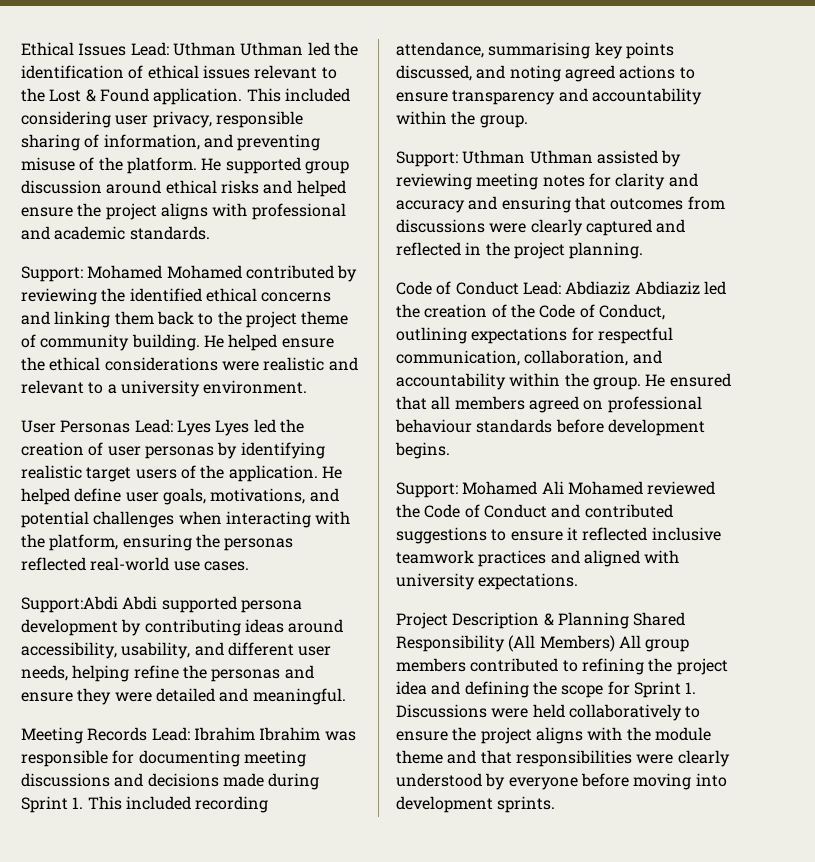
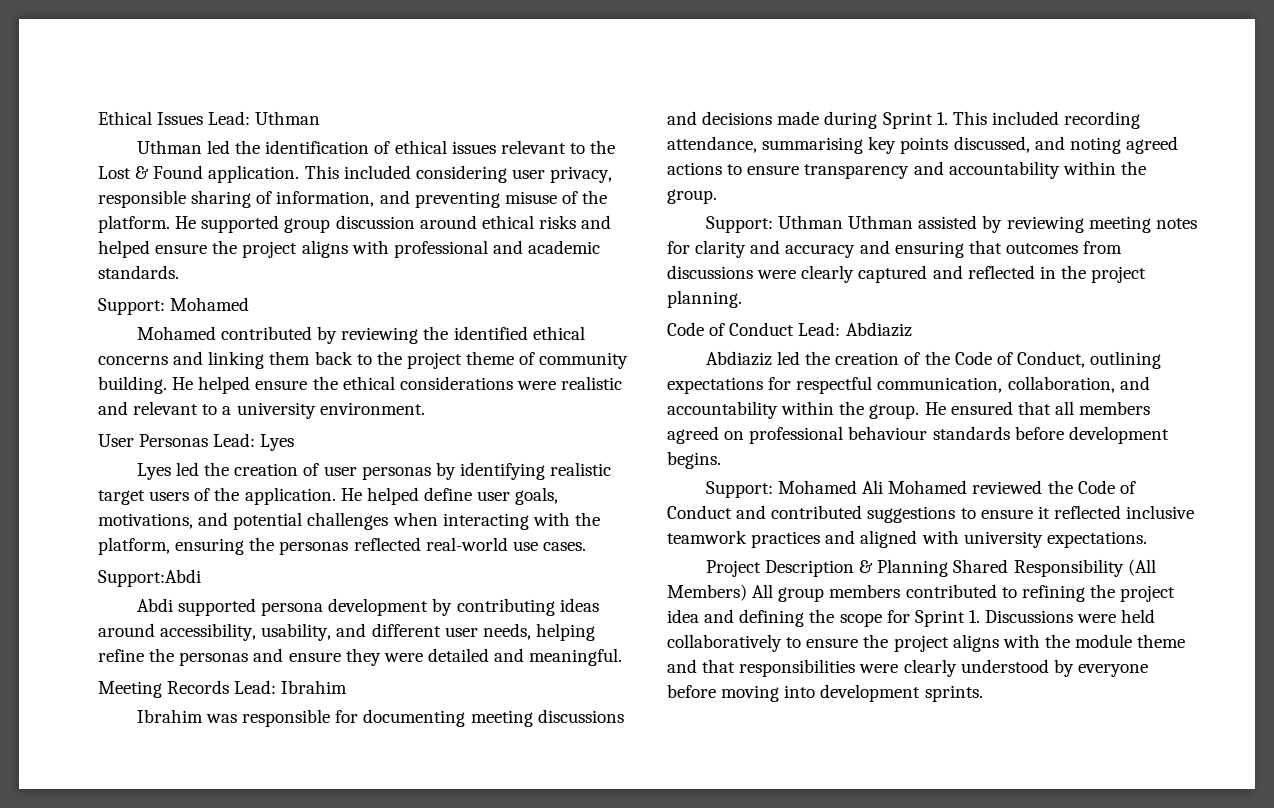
(236, 49) none -> (321, 118) //
(163, 272) none -> (250, 304) //
(211, 428) none -> (295, 442) //
(118, 604) none -> (201, 578) //
(255, 734) none -> (348, 687) //
(631, 288) none -> (912, 329) //

